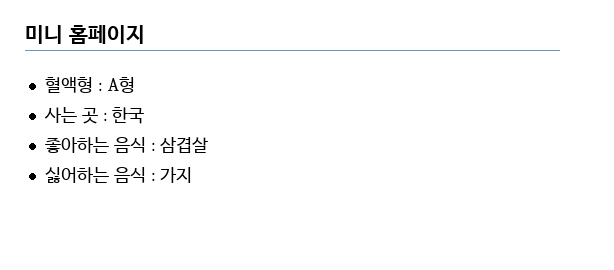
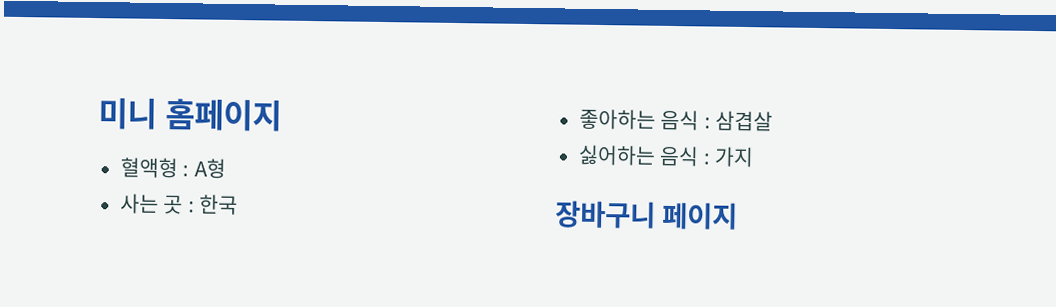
(193, 175) none -> [554,200,739,230] // 장바구니 페이지

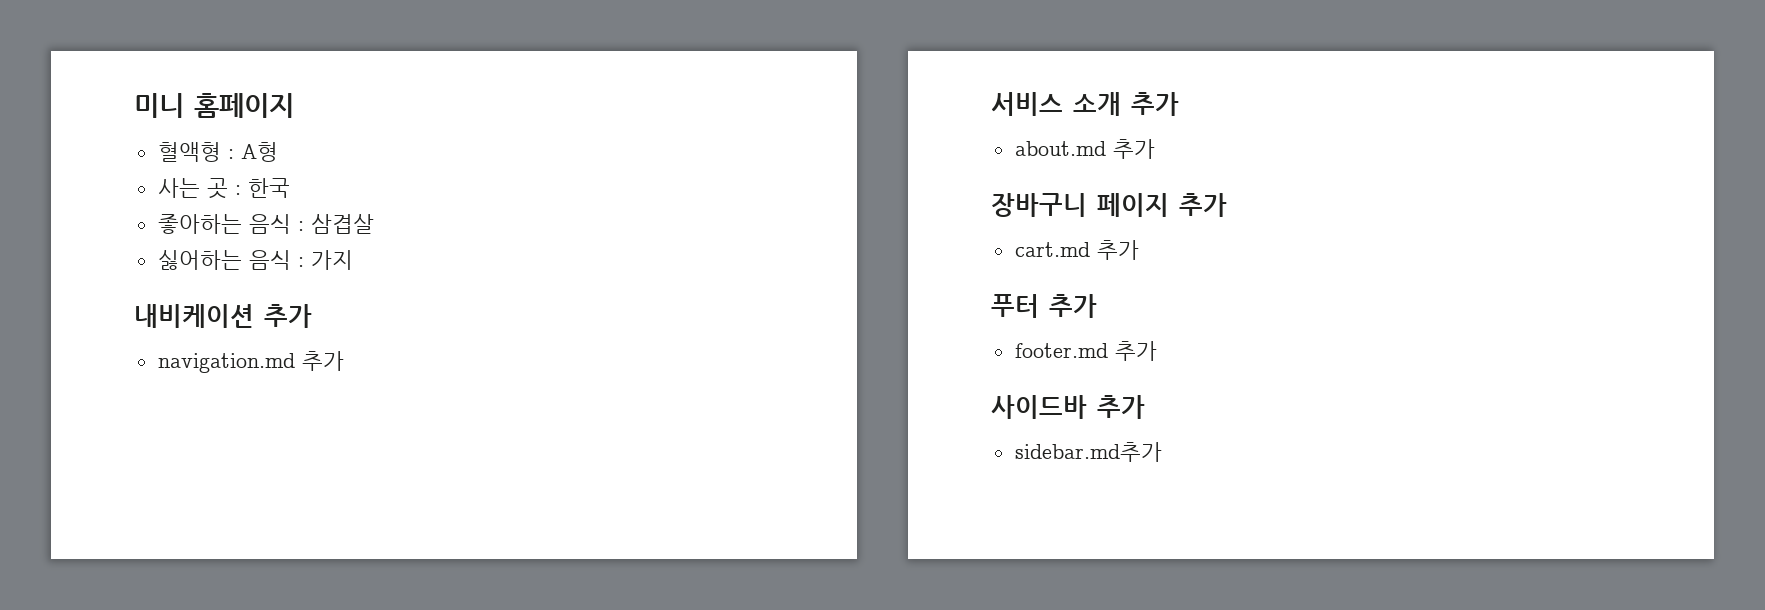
[554,200,739,230] 장바구니 페이지 -> [134,304,312,328] [157,351,344,373] [991,92,1179,116] [1014,139,1155,159] [991,193,1227,217] [1014,240,1139,260] [991,294,1097,318] [1014,341,1157,361] [991,395,1145,419] [1014,442,1162,462] 내비케이션 추가 // navigation.md 추가 // 서비스 소개 추가 // about.md 추가 // 장바구니 페이지 추가 // cart.md 추가 // 푸터 추가 // footer.md 추가 // 사이드바 추가 // sidebar.md추가

